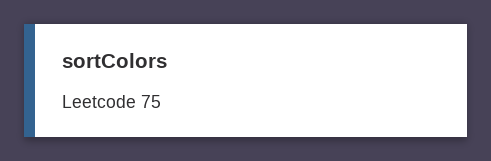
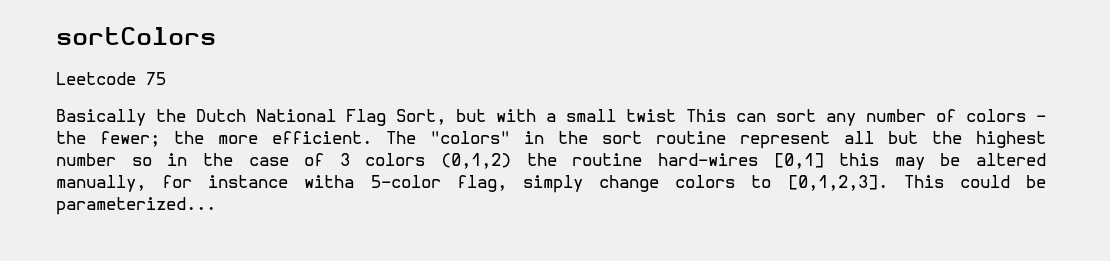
(161, 101) none -> [56,109,1046,126] [56,131,1046,149] [56,153,1046,170] [56,175,1047,193] [56,197,216,215] // Basically the Dutch National Flag Sort, but with a small twist This can sort any number of colors - the fewer; the more efficient. The "colors" in the sort routine represent all but the highest number so in the case of 3 colors (0,1,2) the routine hard-wires [0,1] this may be altered manually, for instance witha 5-color flag, simply change colors to [0,1,2,3]. This could be parameterized...

